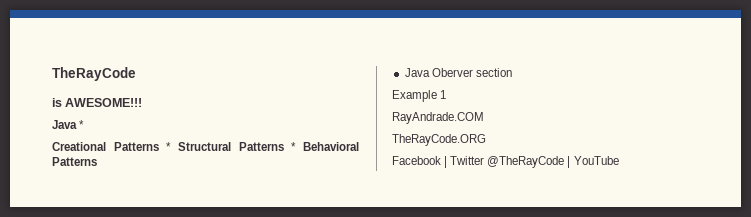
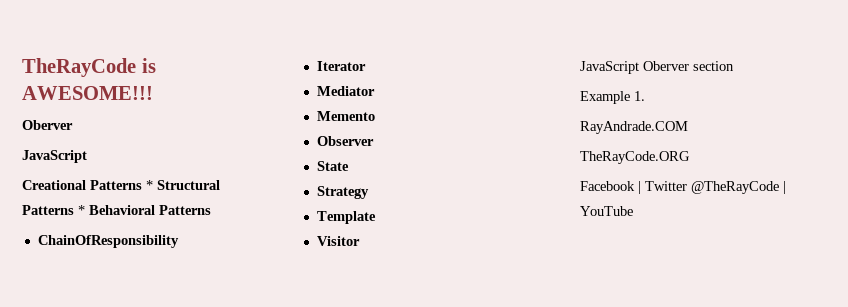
(136, 74) // -> (136, 67) none
[52,120,85,129] Java * -> [22,120,73,130] [22,150,87,163] Oberver // JavaScript
[404,68,430,77] Java -> [37,235,179,248] [316,61,366,71] [316,86,375,96] [316,111,375,121] [316,136,374,146] [316,161,349,171] [316,186,369,199] [316,211,376,224] [316,236,360,246] [580,61,639,74] ChainOfResponsibility // Iterator // Mediator // Memento // Observer // State // Strategy // Template // Visitor // JavaScript
[440,90,447,99] 1 -> [634,91,645,101] 1.

